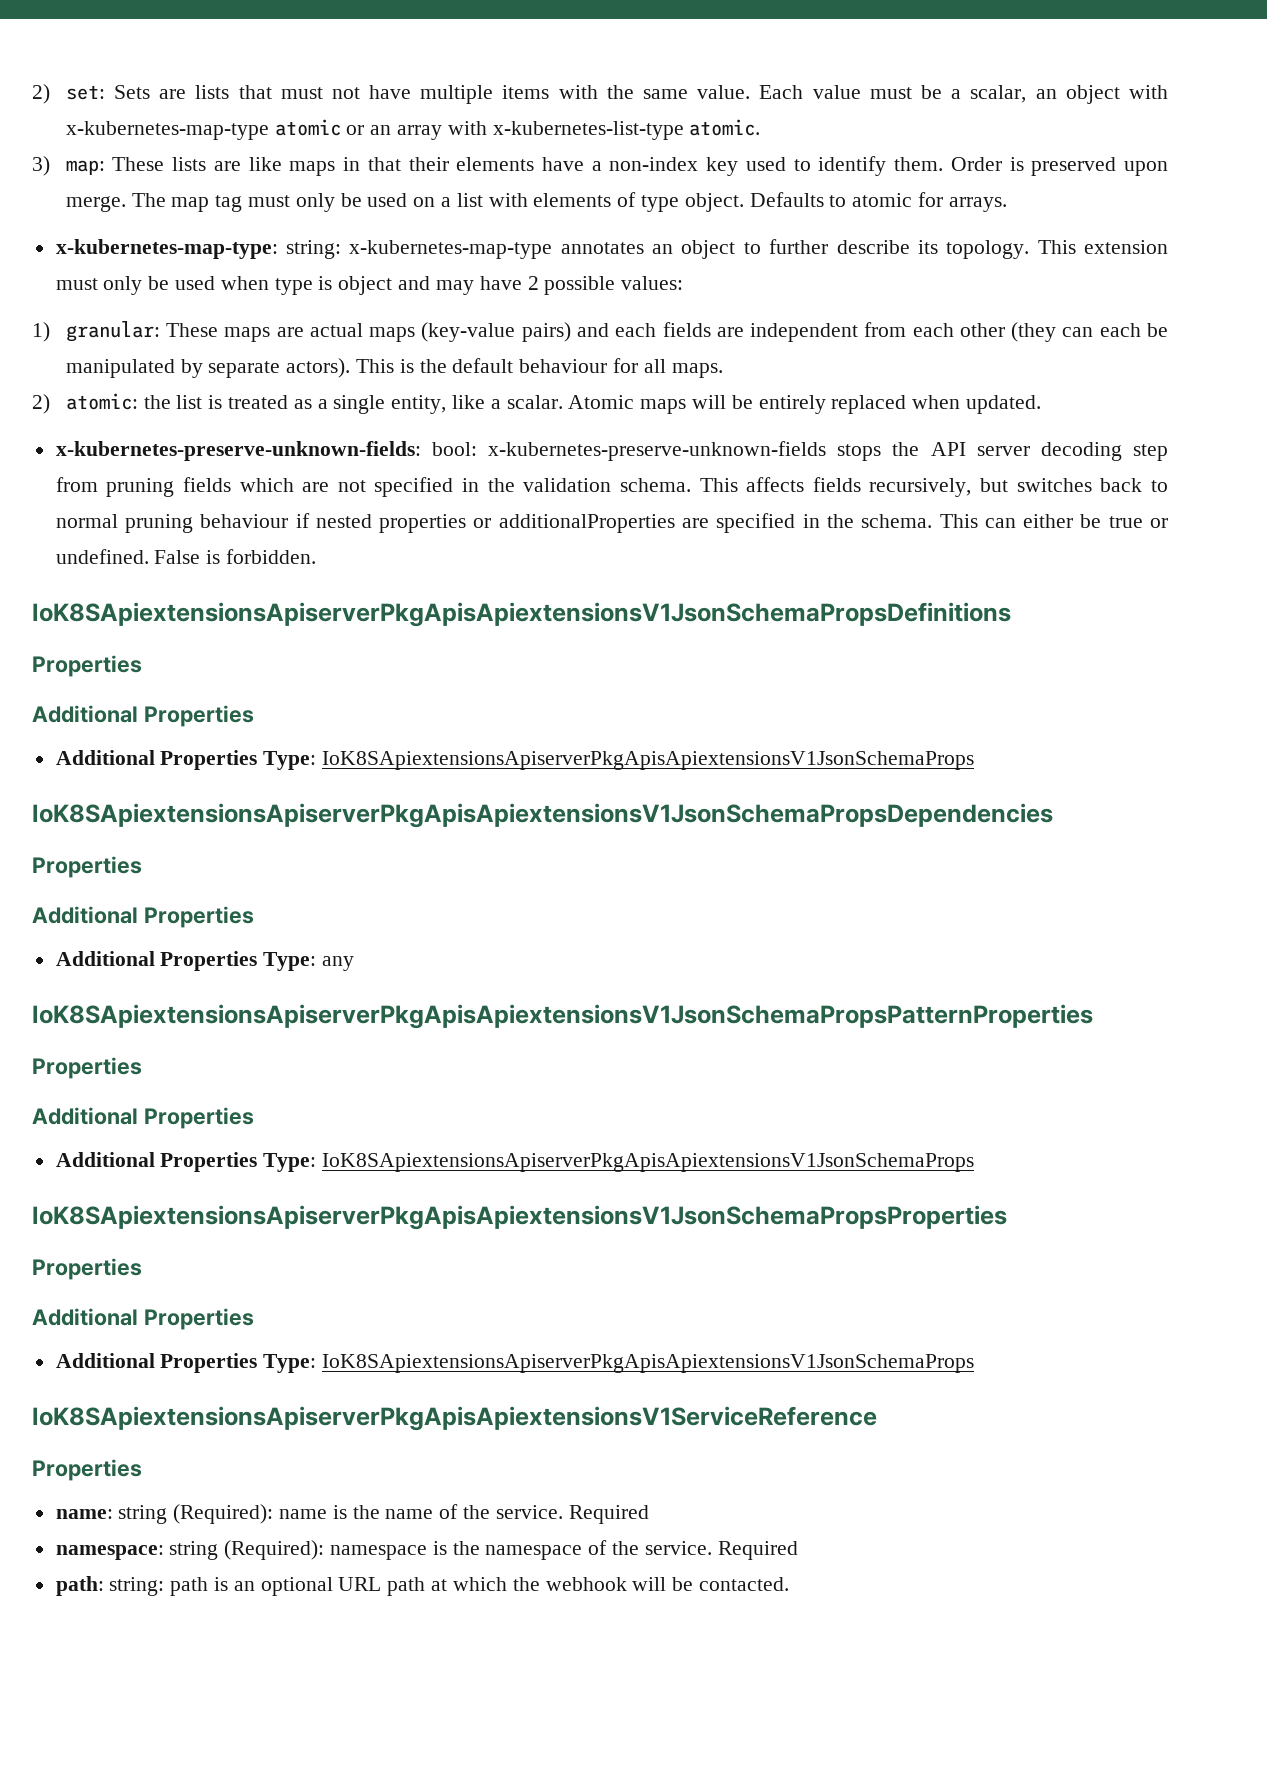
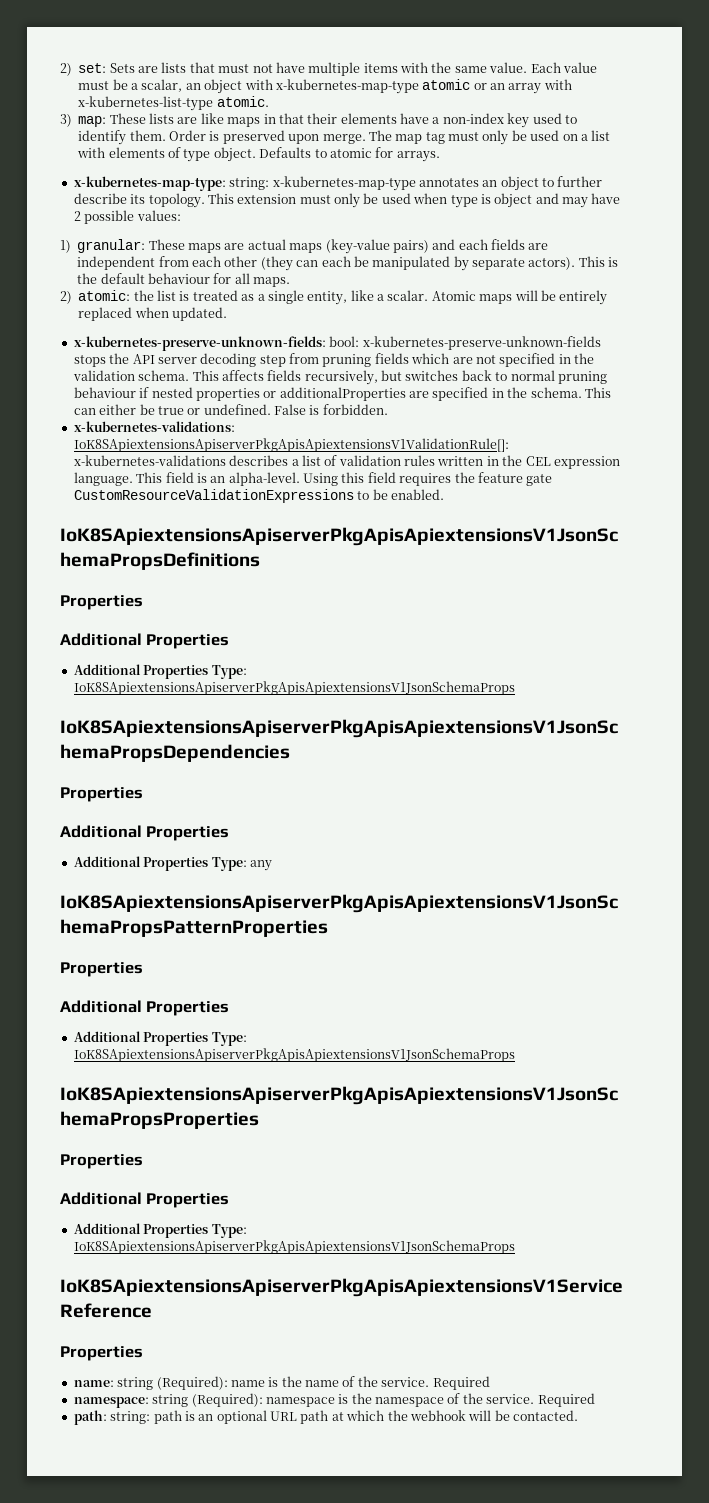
(317, 556) none -> [73,421,235,432] [73,438,509,452] [73,455,620,469] [73,472,553,486] [73,489,444,503] // x-kubernetes-validations: IoK8SApiextensionsApiserverPkgApisApiextensionsV1ValidationRule[]: x-kubernetes-validations describes a list of validation rules written in the CEL expression language. This field is an alpha-level. Using this field requires the feature gate CustomResourceValidationExpressions to be enabled.

